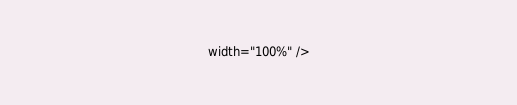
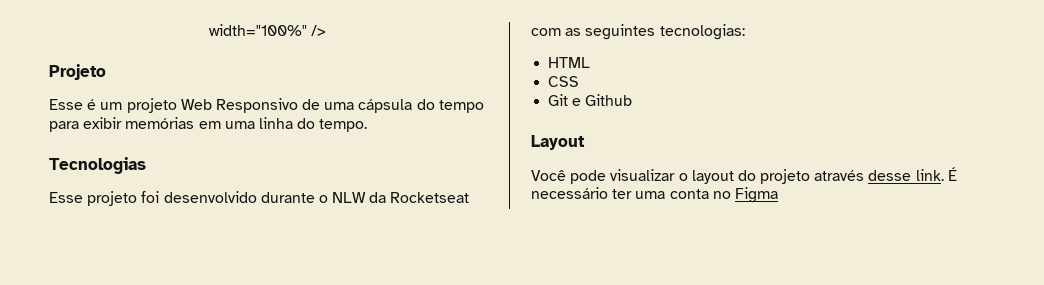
(310, 52) none -> [49,64,106,80] [49,98,484,113] [49,117,368,132] [49,157,146,174] [49,191,470,206] [531,24,745,40] [548,57,591,68] [548,76,580,87] [548,94,633,106] [531,135,585,150] [531,167,957,184] [531,187,778,203] // Projeto // Esse é um projeto Web Responsivo de uma cápsula do tempo para exibir memórias em uma linha do tempo. // Tecnologias // Esse projeto foi desenvolvido durante o NLW da Rocketseat com as seguintes tecnologias: // HTML // CSS // Git e Github // Layout // Você pode visualizar o layout do projeto através desse link. É necessário ter uma conta no Figma

